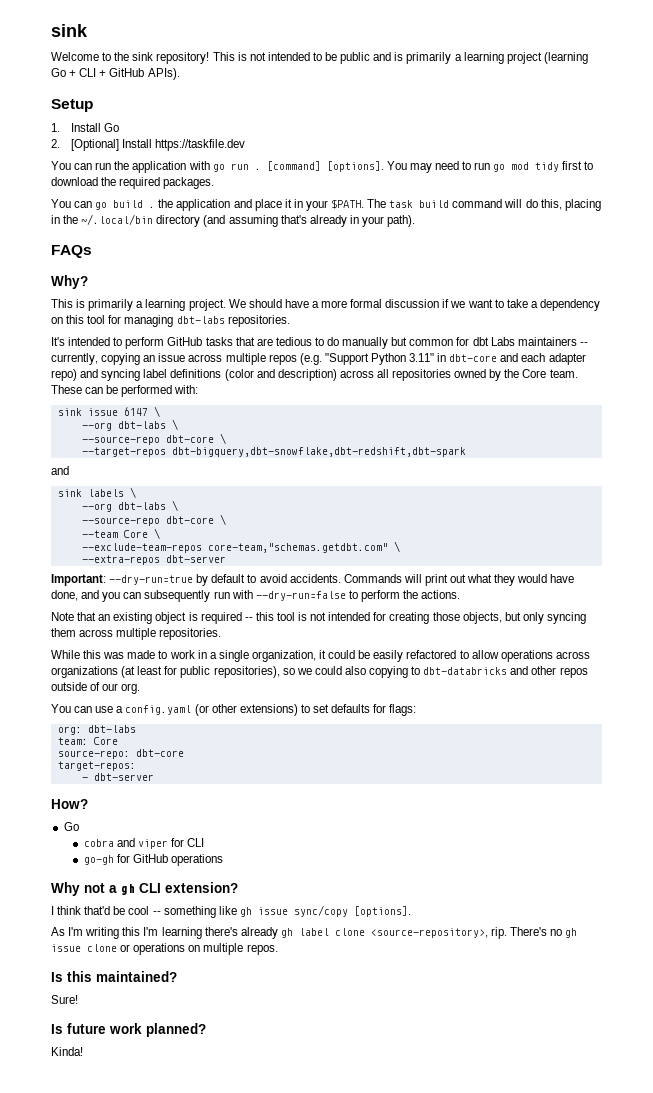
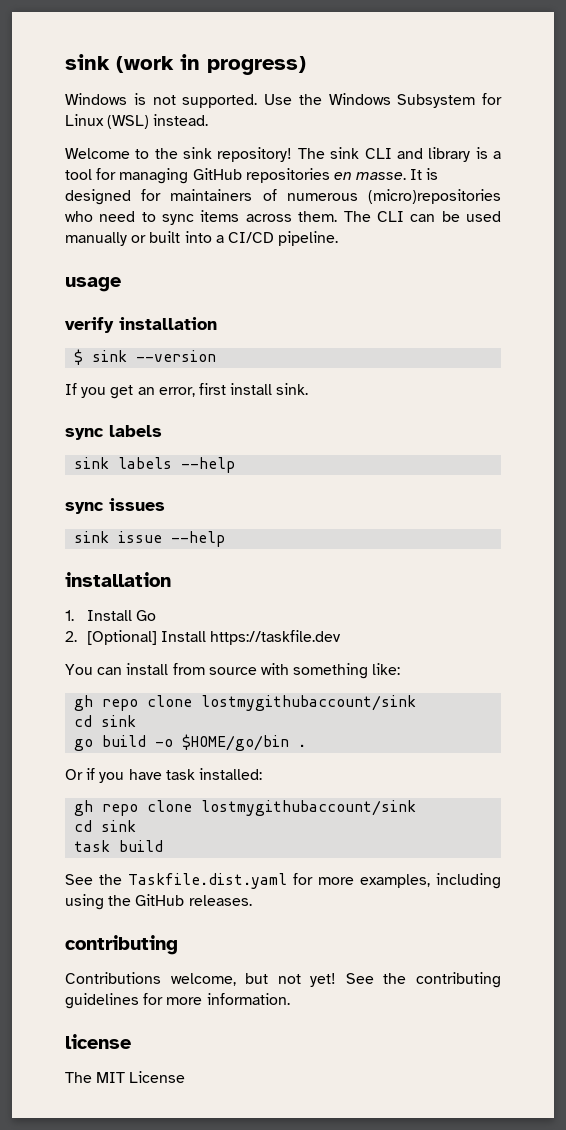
[51,24,88,37] sink -> [65,54,306,75] [65,93,502,108] [65,114,209,129] sink (work in progress) // Windows is not supported. Use the Windows Subsystem for Linux (WSL) instead.
[212,52,588,64] [51,68,180,80] [51,99,93,112] This is not intended to be public and is primarily a learning project (learning Go + CLI + GitHub APIs). // Setup -> [297,147,502,162] [65,168,439,184] [65,189,501,205] [65,210,502,225] [65,231,339,246] [65,277,121,292] [65,317,217,333] [74,349,217,365] [65,383,309,399] [65,425,162,440] [74,457,236,473] [65,498,165,514] [74,531,226,547] [65,572,171,587] The sink CLI and library is a tool for managing GitHub repositories en masse. It is designed for maintainers of numerous (micro)repositories who need to sync items across them. The CLI can be used manually or built into a CI/CD pipeline. // usage // verify installation // $ sink --version // If you get an error, first install sink. // sync labels // sink labels --help // sync issues // sink issue --help // installation
[95,161,594,173] [51,177,215,189] [51,199,601,211] [51,214,416,227] [51,245,92,258] [51,275,88,289] [51,299,600,311] [51,315,290,327] [51,337,588,349] [51,353,586,365] [51,369,578,381] [51,385,199,397] [57,406,160,417] [81,419,178,431] [81,433,226,445] [81,447,466,457] [51,466,69,475] [57,487,136,498] [81,500,178,512] [81,514,226,526] [81,528,160,539] [81,541,400,553] [81,555,226,565] [51,574,575,586] [51,590,461,602] [51,612,586,624] [51,628,222,640] [51,650,590,662] [51,666,588,678] [51,682,141,694] [51,704,417,716] [57,725,136,735] [57,737,118,745] [57,749,184,759] [57,761,136,771] [81,773,154,781] [51,799,88,809] [63,822,79,831] [83,838,205,849] [83,854,224,866] [51,882,238,896] [51,905,411,918] [51,927,578,939] [51,943,278,955] [51,971,177,982] [51,995,78,1004] [51,1023,206,1037] [51,1047,83,1056] run the application with go run . [command] [options]. You may need to run go mod tidy first to download the required packages. // You can go build . the application and place it in your $PATH. The task build command will do this, placing in the ~/.local/bin directory (and assuming that's already in your path). // FAQs // Why? // This is primarily a learning project. We should have a more formal discussion if we want to take a dependency on this tool for managing dbt-labs repositories. // It's intended to perform GitHub tasks that are tedious to do manually but common for dbt Labs maintainers -- currently, copying an issue across multiple repos (e.g. "Support Python 3.11" in dbt-core and each adapter repo) and syncing label definitions (color and description) across all repositories owned by the Core team. These can be performed with: // sink issue 6147 \ // --org dbt-labs \ // --source-repo dbt-core \ // --target-repos dbt-bigquery,dbt-snowflake,dbt-redshift,dbt-spark // and // sink labels \ // --org dbt-labs \ // --source-repo dbt-core \ // --team Core \ // --exclude-team-repos core-team,"schemas.getdbt.com" \ // --extra-repos dbt-server // Important: --dry-run=true by default to avoid accidents. Commands will print out what they would have done, and you can subsequently run with --dry-run=false to perform the actions. // Note that an existing object is required -- this tool is not intended for creating those objects, but only syncing them across multiple repositories. // While this was made to work in a single organization, it could be easily refactored to allow operations across organizations (at least for public repositories), so we could also copying to dbt-databricks and other repos outside of our org. // You can use a config.yaml (or other extensions) to set defaults for flags: // org: dbt-labs // team: Core // source-repo: dbt-core // target-repos: // - dbt-server // How? // Go // cobra and viper for CLI // go-gh for GitHub operations // Why not a gh CLI extension? // I think that'd be cool -- something like gh issue sync/copy [options]. // As I'm writing this I'm learning there's already gh label clone <source-repository>, rip. There's no gh issue clone or operations on multiple repos. // Is this maintained? // Sure! // Is future work planned? // Kinda! -> [126,663,401,679] [74,695,417,711] [74,715,137,727] [74,734,307,751] [65,768,262,783] [74,800,417,816] [74,820,137,832] [74,840,164,852] [65,873,501,889] [65,894,252,910] [65,935,178,955] [65,972,501,988] [65,993,290,1009] [65,1034,131,1049] [65,1071,186,1083] install from source with something like: // gh repo clone lostmygithubaccount/sink // cd sink // go build -o $HOME/go/bin . // Or if you have task installed: // gh repo clone lostmygithubaccount/sink // cd sink // task build // See the Taskfile.dist.yaml for more examples, including using the GitHub releases. // contributing // Contributions welcome, but not yet! See the contributing guidelines for more information. // license // The MIT License

